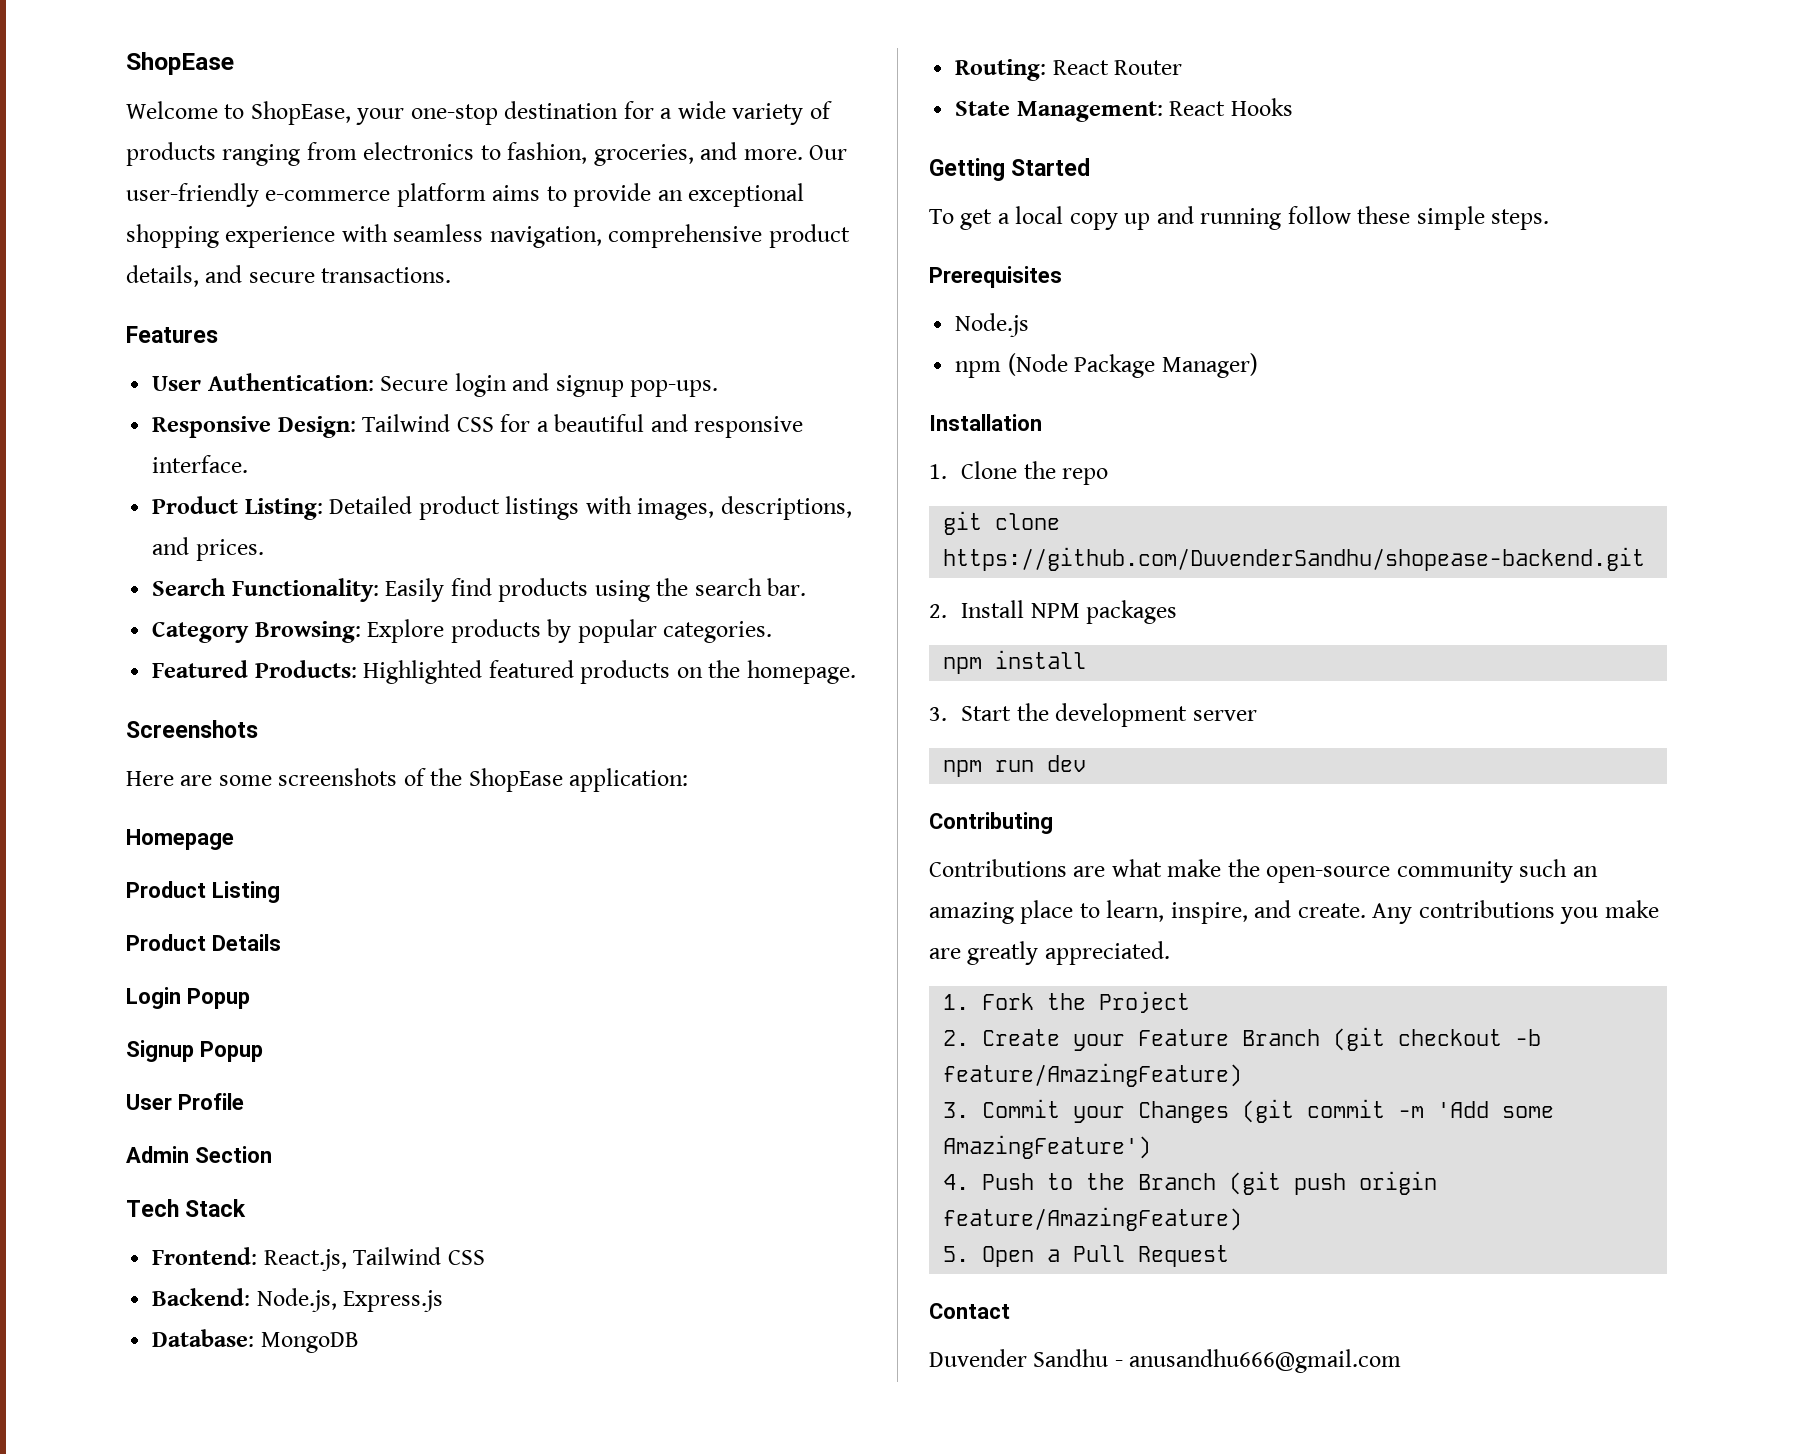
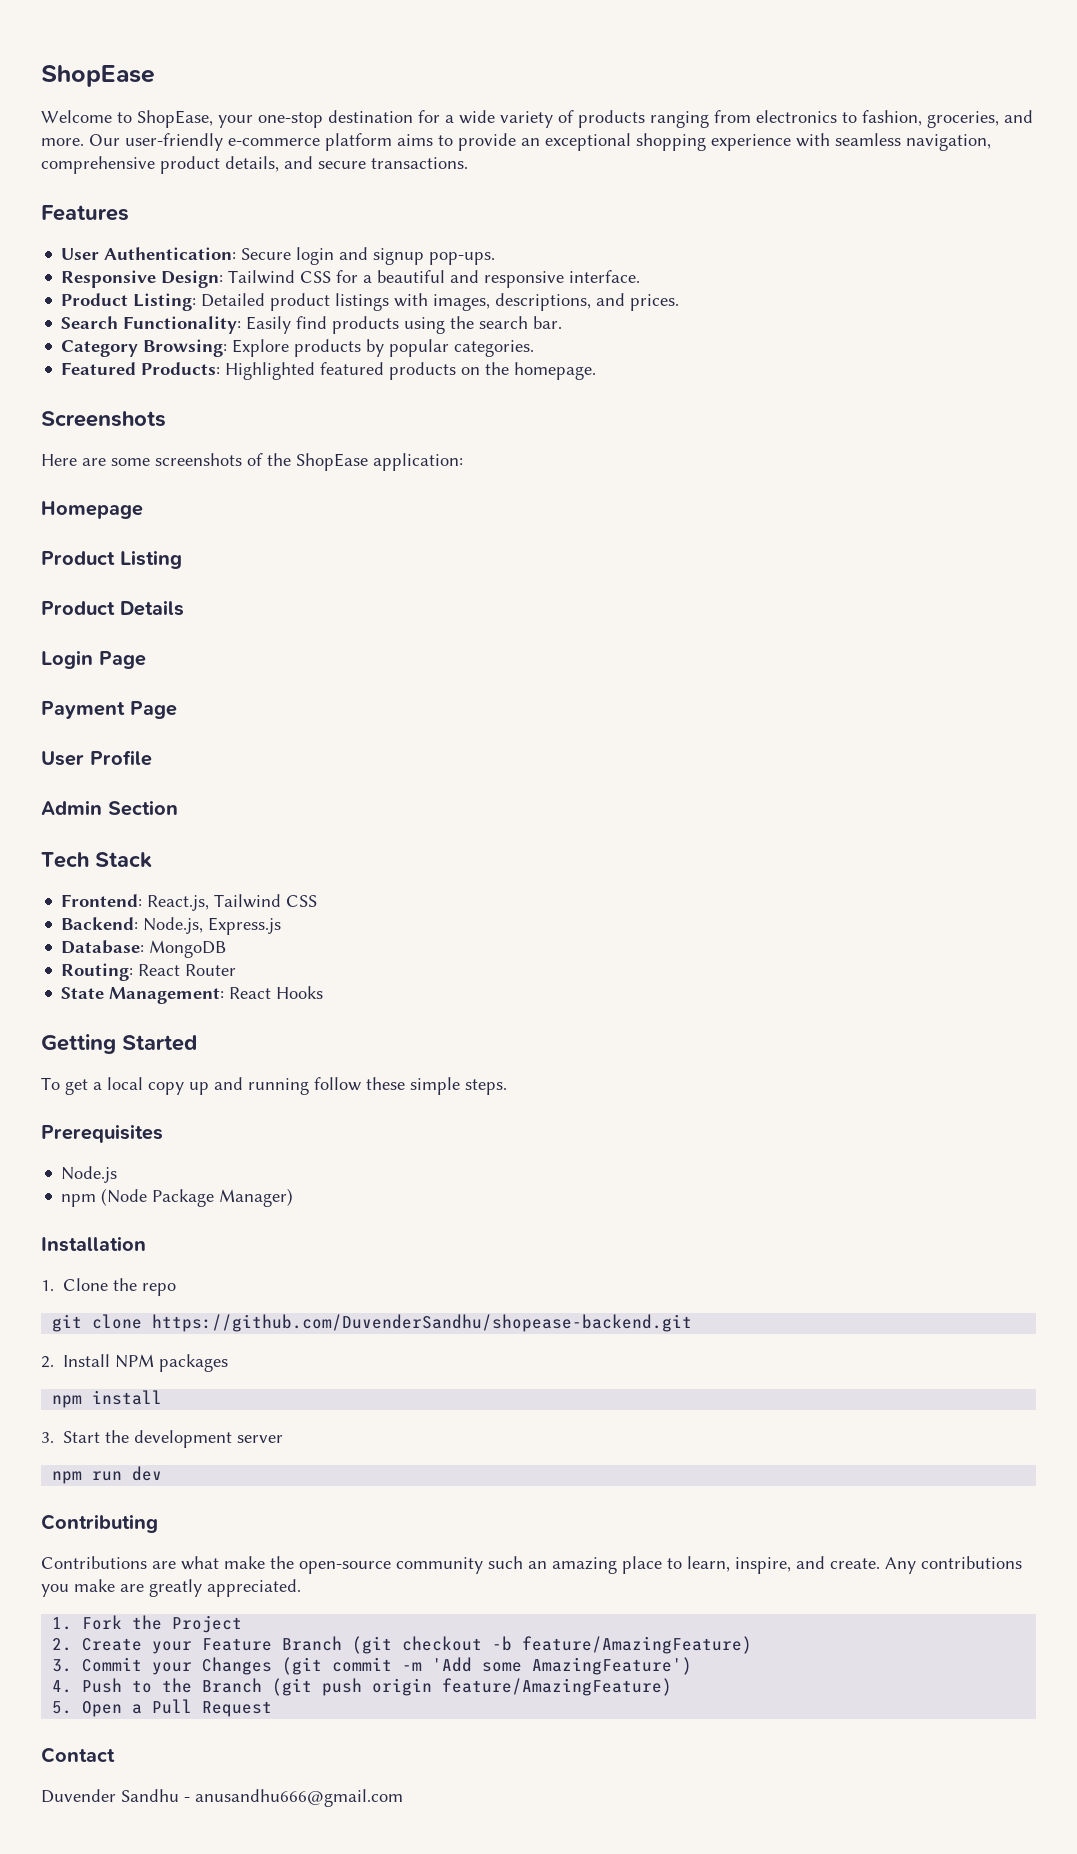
[187,988,250,1009] [126,1040,263,1062] Popup // Signup Popup -> [99,651,146,669] [41,701,177,719] Page // Payment Page

